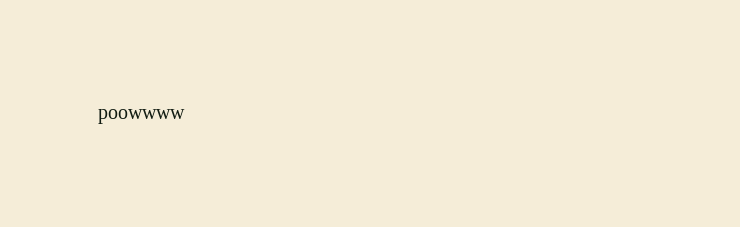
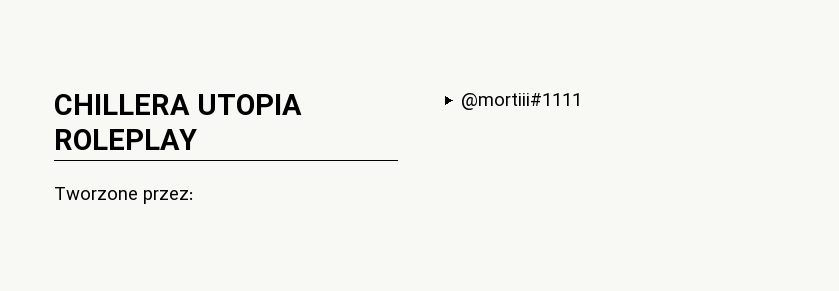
[98,109,185,124] poowwww -> [54,94,302,115] [54,129,197,150] [54,187,193,204] [461,93,583,110] CHILLERA UTOPIA ROLEPLAY // Tworzone przez: // @mortiii#1111

